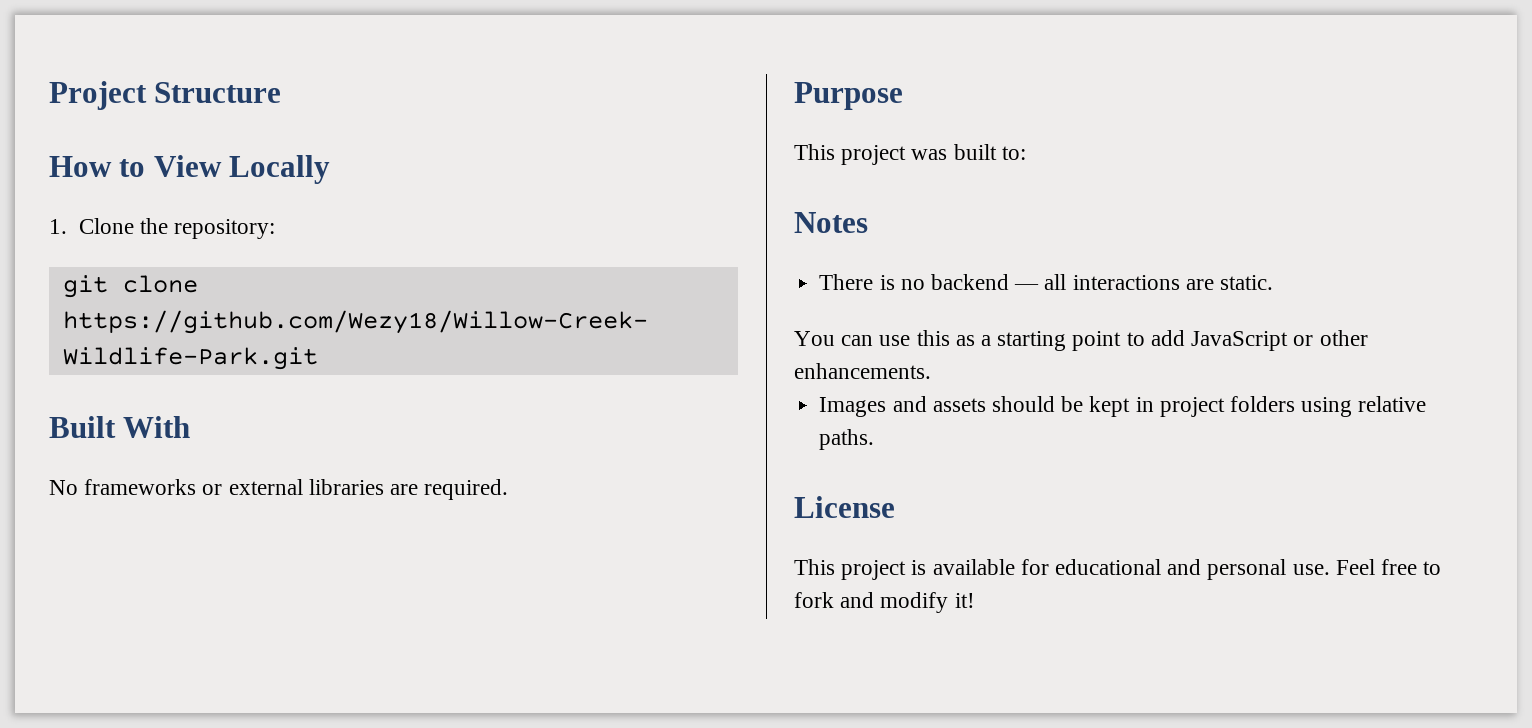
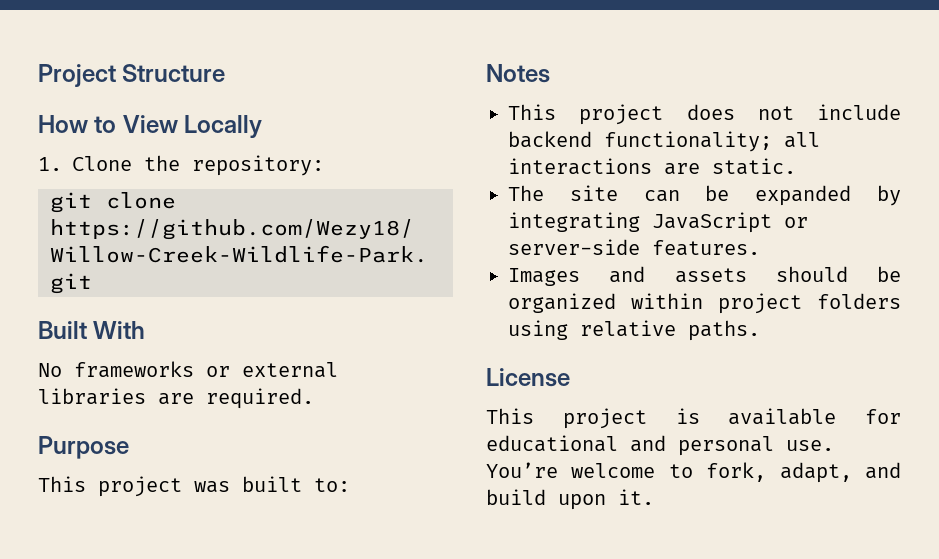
[819,274,1273,290] [794,330,1368,351] [794,363,931,379] There is no backend — all interactions are static. // You can use this as a starting point to add JavaScript or other enhancements. -> [508,104,901,125] [508,131,820,152] [508,158,796,175] [508,185,901,206] [508,212,808,233] [508,239,760,256] This project does not include backend functionality; all interactions are static. // The site can be expanded by integrating JavaScript or server-side features.
[1089,396,1154,417] kept in -> [508,293,703,313] organized within
[1335,559,1442,575] [794,592,975,613] Feel free to fork and modify it! -> [486,462,901,483] [486,489,654,510] You’re welcome to fork, adapt, and build upon it.

